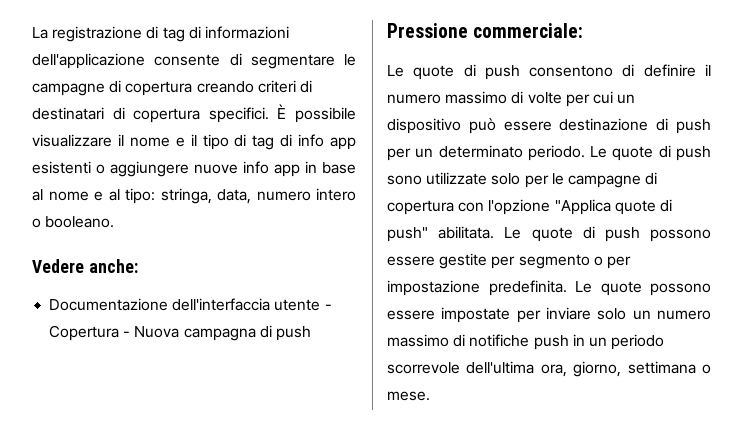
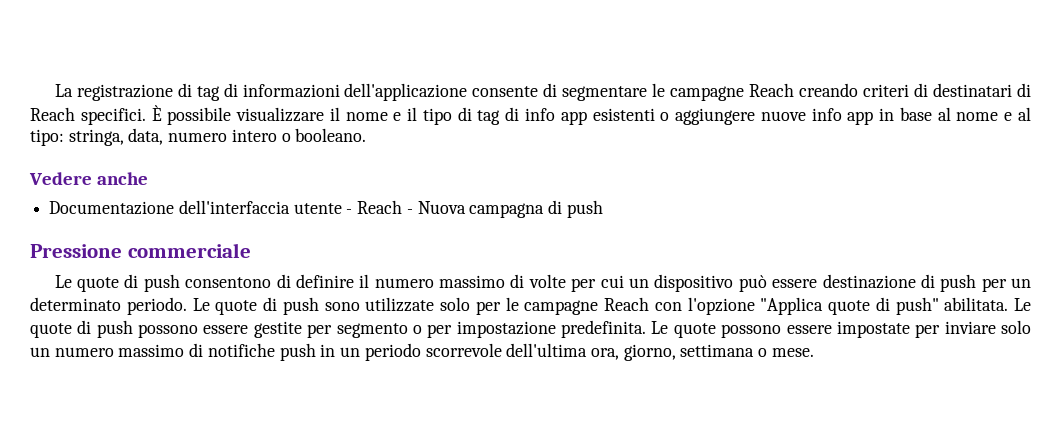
[109,80,193,96] di copertura -> [749,83,795,97] Reach
[133,108,201,123] copertura -> [30,107,75,121] Reach
[88,259,138,273] anche: -> [97,172,149,185] anche
[49,325,120,341] Copertura -> [357,200,403,214] Reach
[473,23,584,38] commerciale: -> [127,243,251,258] commerciale
[645,172,658,185] [387,200,454,215] di copertura -> [604,297,649,311] Reach

